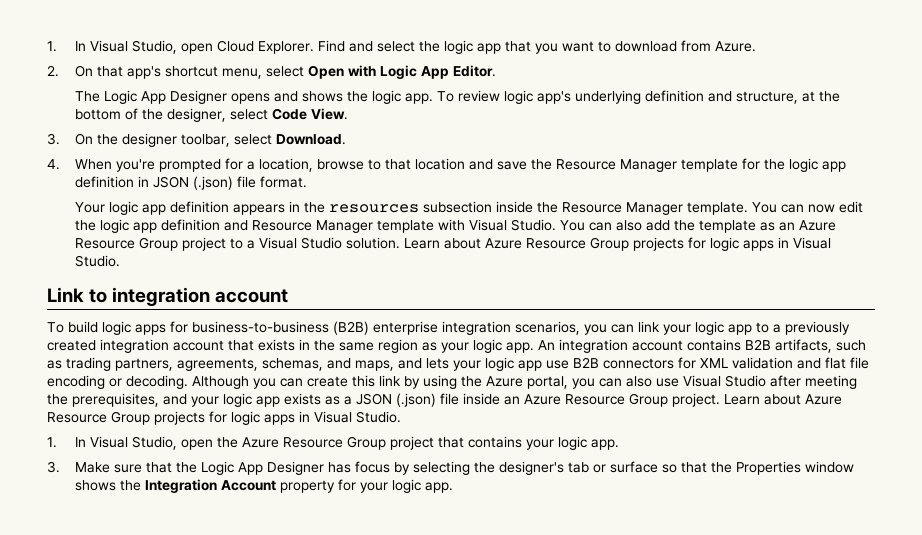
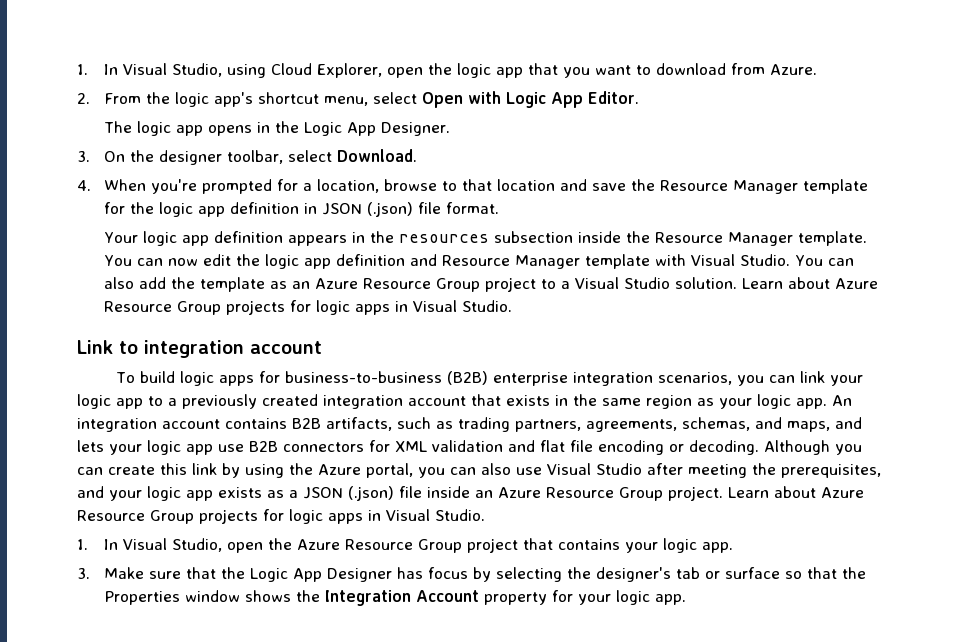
[47,40,415,54] 1. In Visual Studio, open Cloud Explorer. Find and select -> [77,63,423,78] 1. In Visual Studio, using Cloud Explorer, open
[74,65,123,77] On that -> [103,92,209,107] From the logic
[103,90,840,104] [74,108,348,122] Logic App Designer opens and shows the logic app. To review logic app's underlying definition and structure, at the bottom of the designer, select Code View. -> [136,121,450,136] logic app opens in the Logic App Designer.

